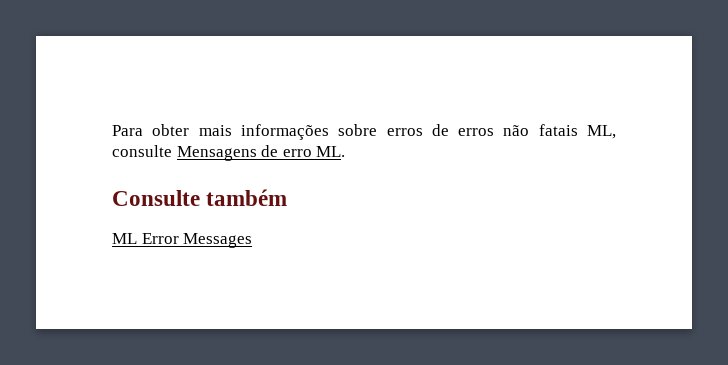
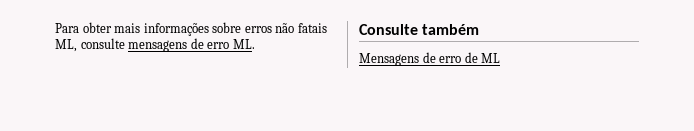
[431,124,495,136] de erros -> (272, 29) none
[176,146,257,161] Mensagens -> [128,40,188,52] mensagens
[112,233,253,248] ML Error Messages -> [359,52,501,66] Mensagens de erro de ML

